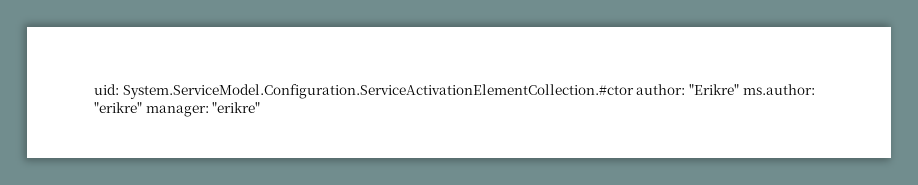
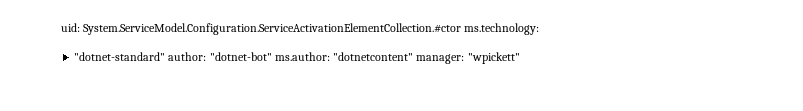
[636,84,815,95] [94,102,261,117] author: "Erikre" ms.author: "erikre" manager: "erikre" -> [464,23,540,35] [74,52,520,64] ms.technology: // "dotnet-standard" author: "dotnet-bot" ms.author: "dotnetcontent" manager: "wpickett"

